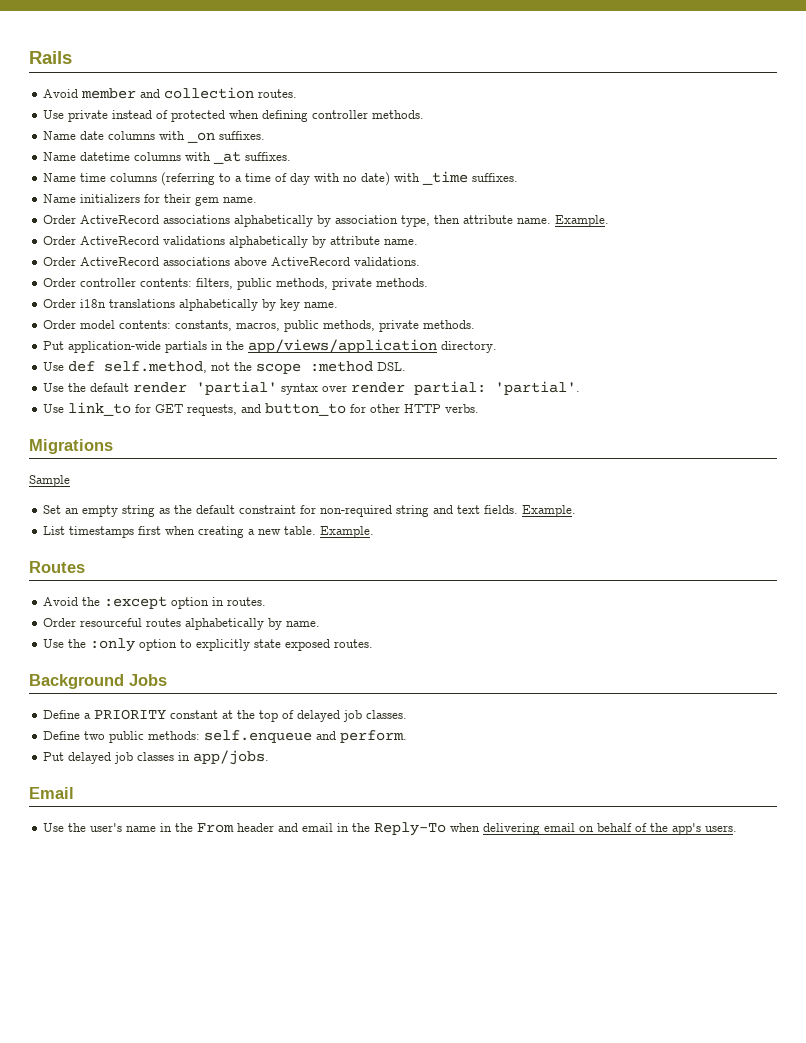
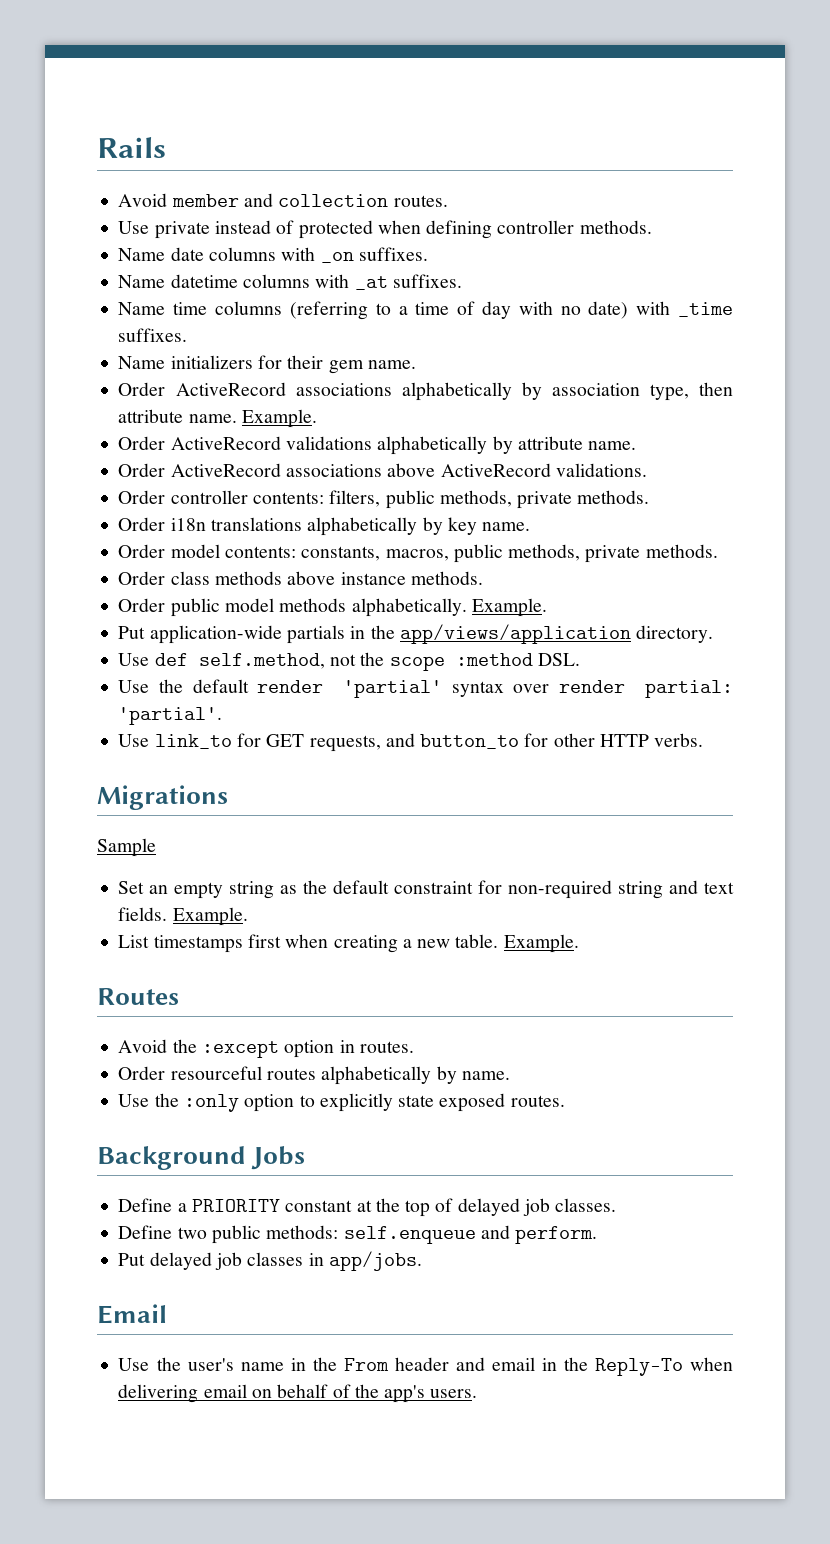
(476, 324) none -> [118,571,483,585] [118,598,547,617] // Order class methods above instance methods. // Order public model methods alphabetically. Example.

